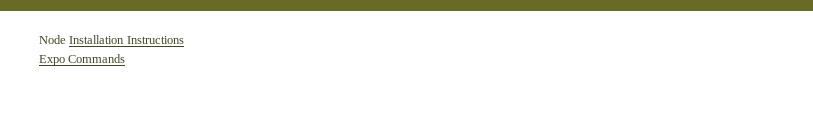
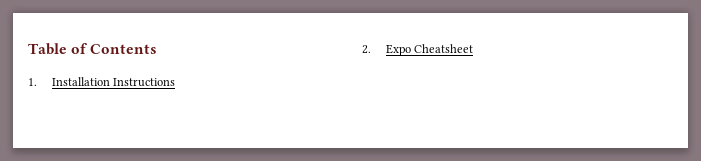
[39,35,66,44] Node -> [28,43,158,55] [28,78,37,86] Table of Contents // 1.
[39,54,126,66] Expo Commands -> [362,44,474,56] 2. Expo Cheatsheet

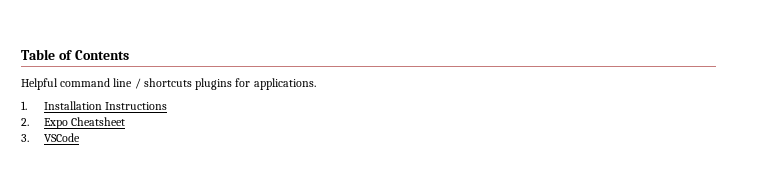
(158, 49) none -> [21,78,316,90] // Helpful command line / shortcuts plugins for applications.
(474, 48) none -> [21,133,81,142] // 3. VSCode

